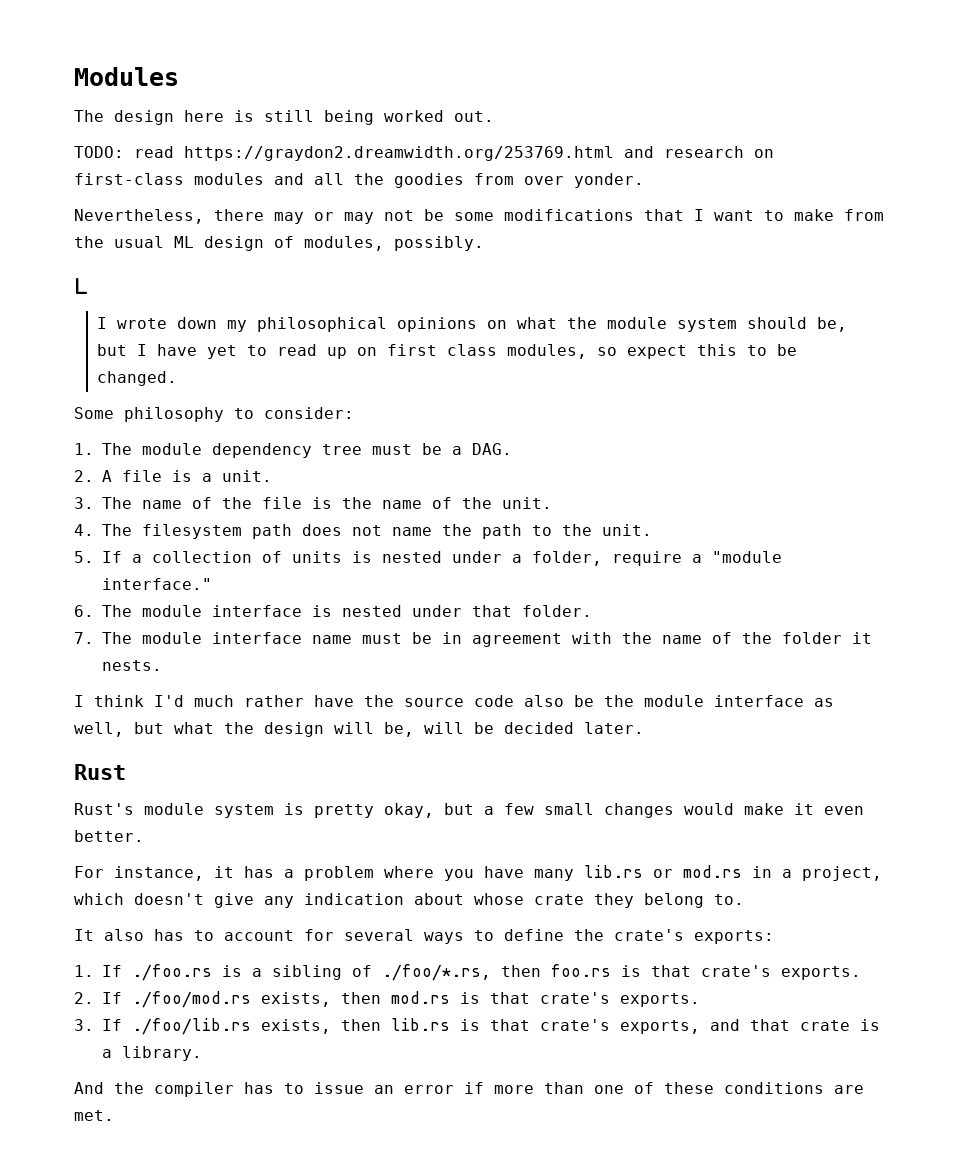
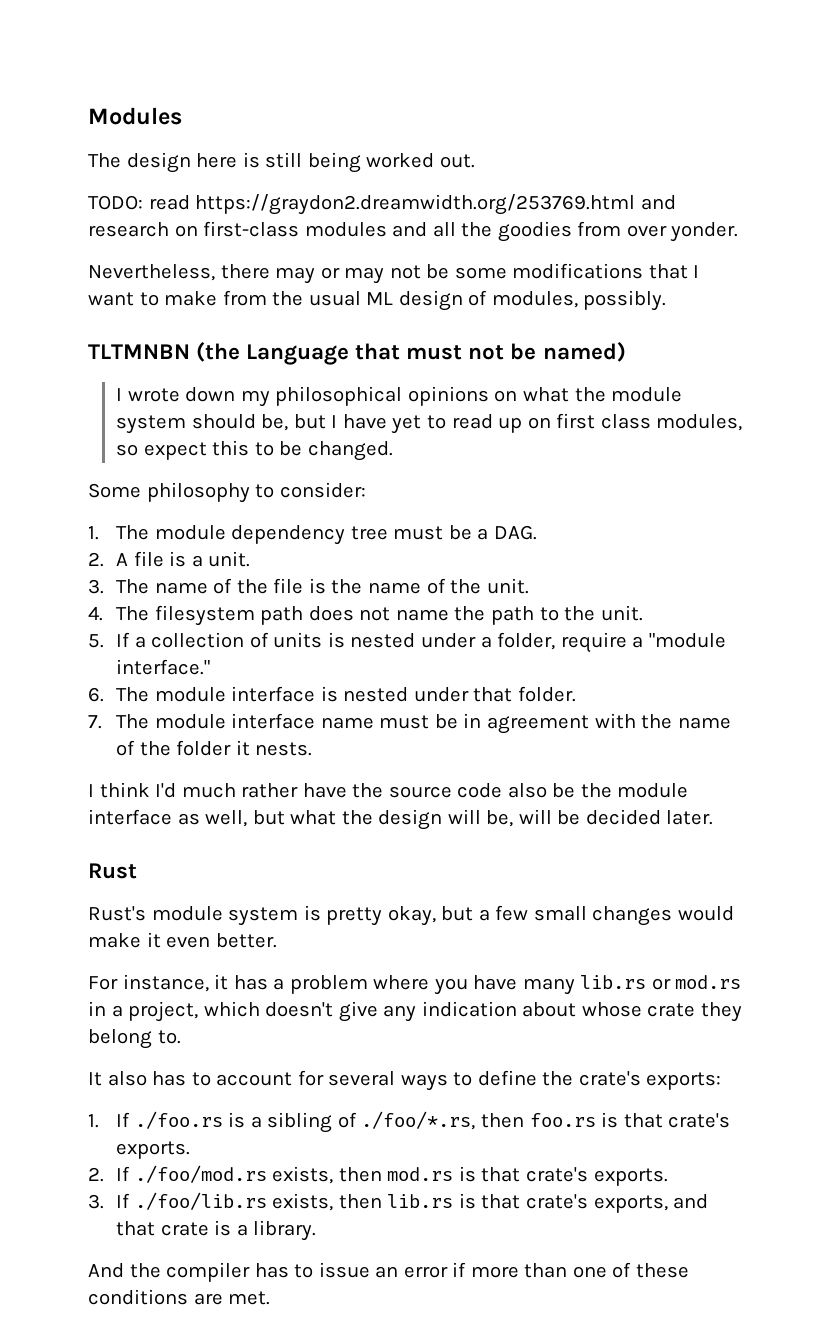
[74,278,88,294] L -> [88,342,626,365] TLTMNBN (the Language that must not be named)

